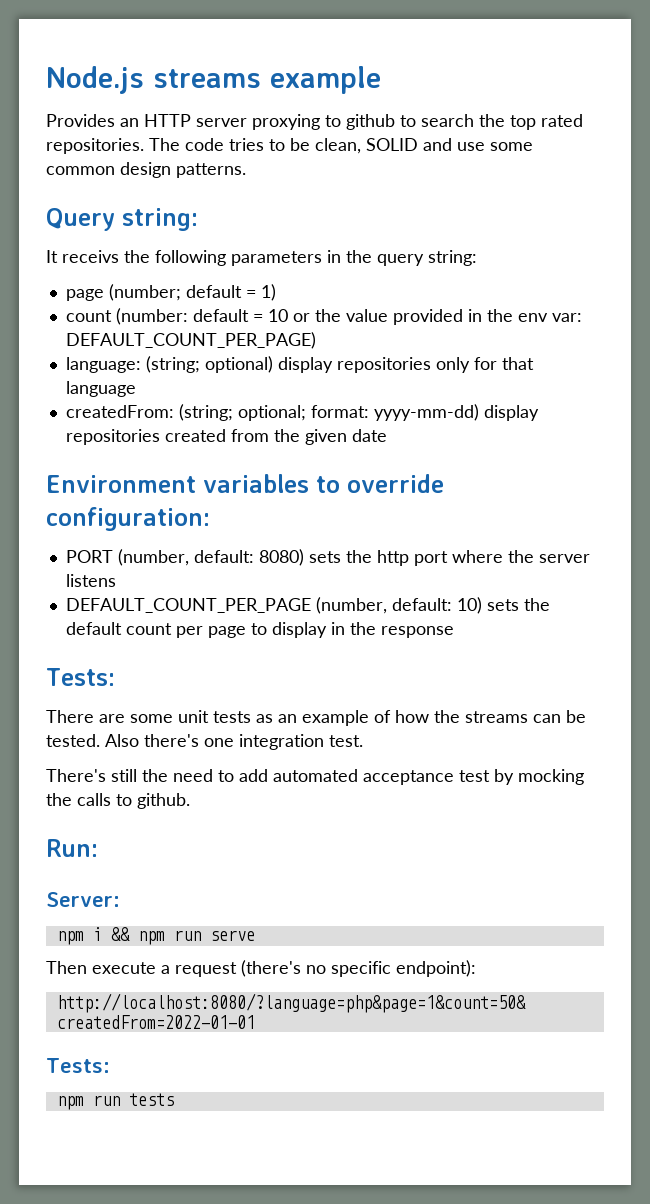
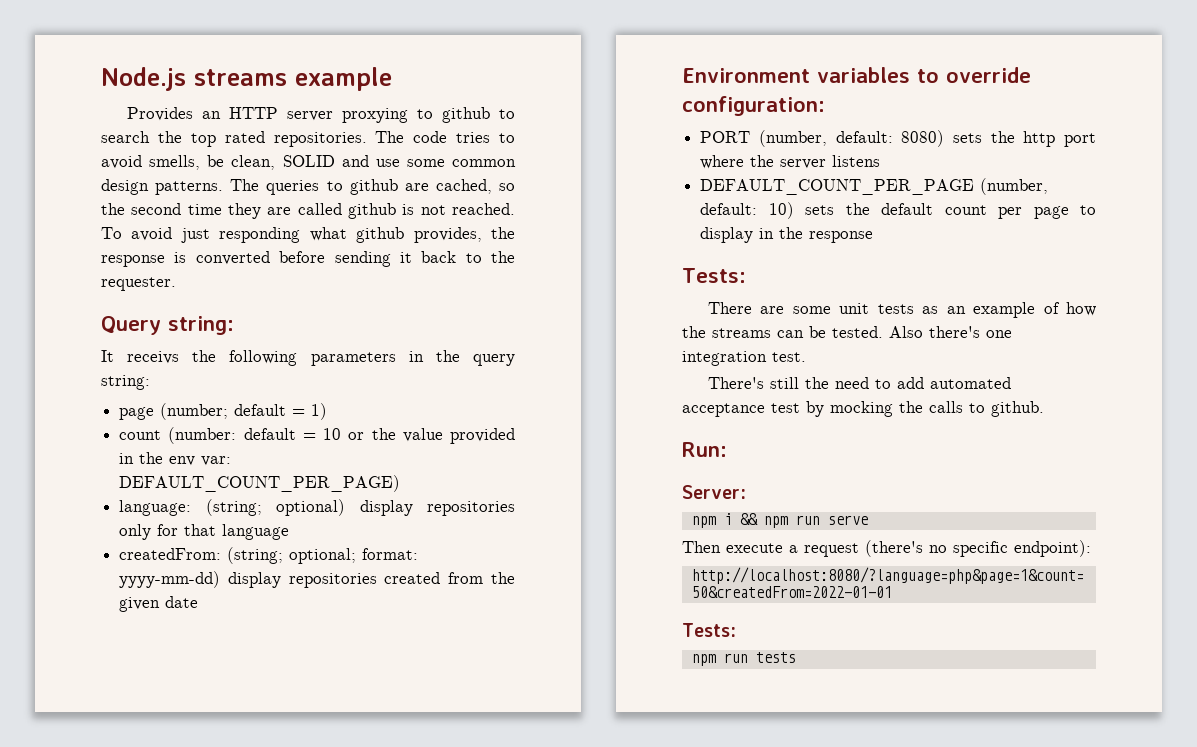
(285, 145) none -> [101,155,201,170] avoid smells,
(246, 170) none -> [230,179,515,195] [101,203,515,219] [101,227,515,243] [101,251,515,267] [101,277,176,291] The queries to github are cached, so the second time they are called github is not reached. To avoid just responding what github provides, the response is converted before sending it back to the requester.

